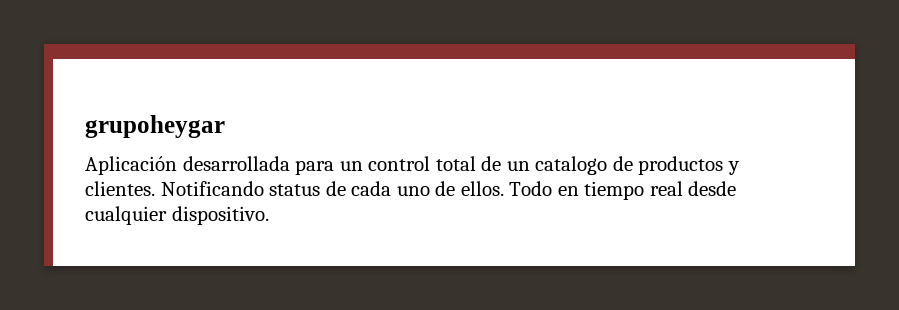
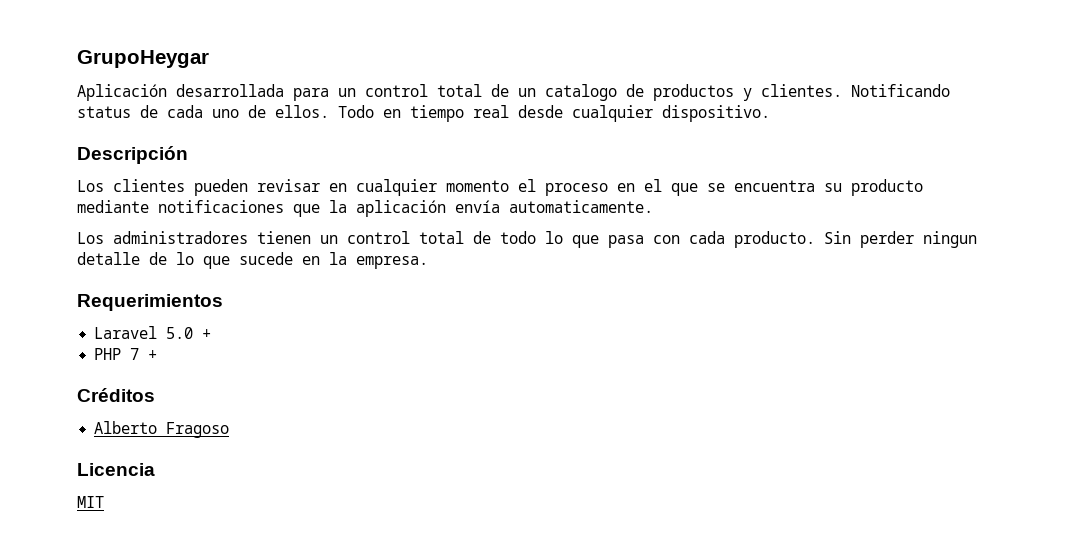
[85,115,225,138] grupoheygar -> [77,50,209,68] GrupoHeygar
(269, 215) none -> [77,146,188,164] [77,179,923,196] [77,200,653,217] [77,231,977,248] [77,252,428,269] [77,294,223,311] [94,326,212,339] [94,348,158,360] [77,388,155,402] [94,421,230,438] [77,463,155,476] [77,496,104,508] // Descripción // Los clientes pueden revisar en cualquier momento el proceso en el que se encuentra su producto mediante notificaciones que la aplicación envía automaticamente. // Los administradores tienen un control total de todo lo que pasa con cada producto. Sin perder ningun detalle de lo que sucede en la empresa. // Requerimientos // Laravel 5.0 + // PHP 7 + // Créditos // Alberto Fragoso // Licencia // MIT

